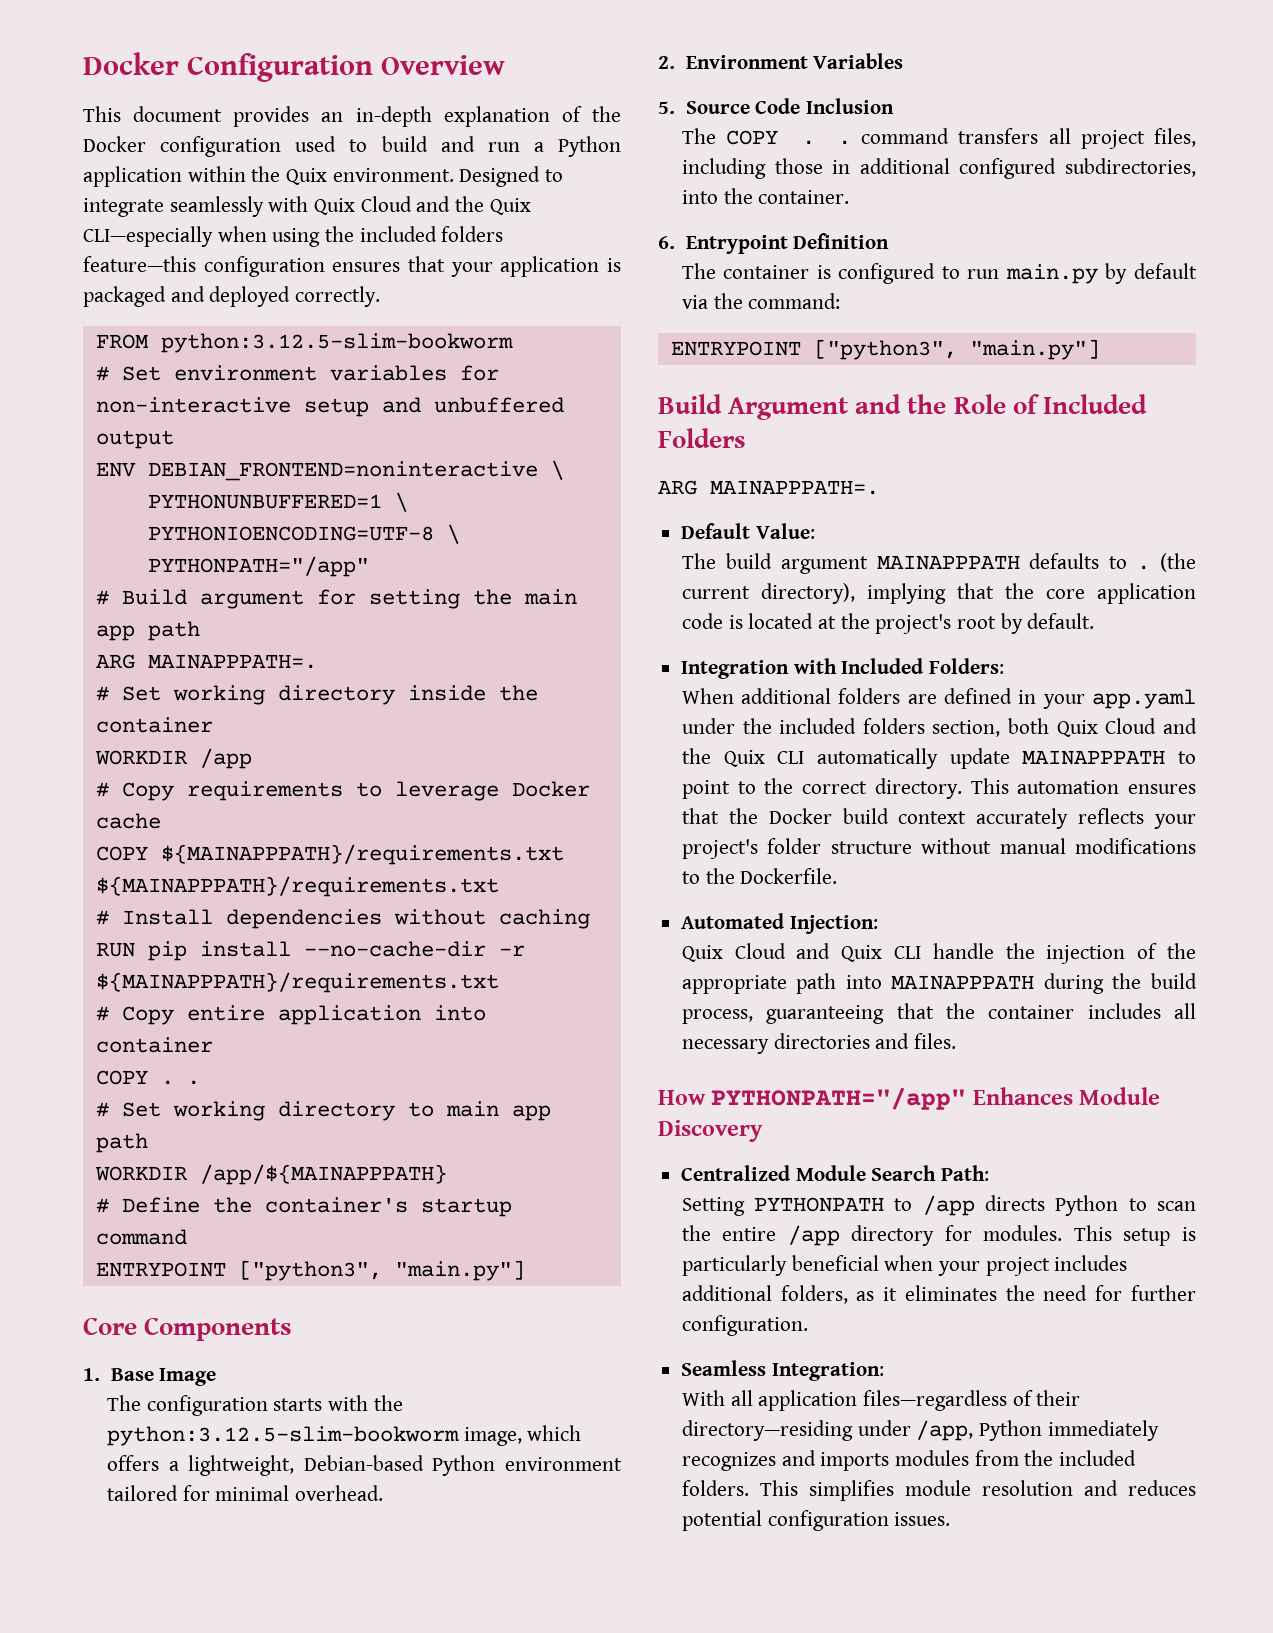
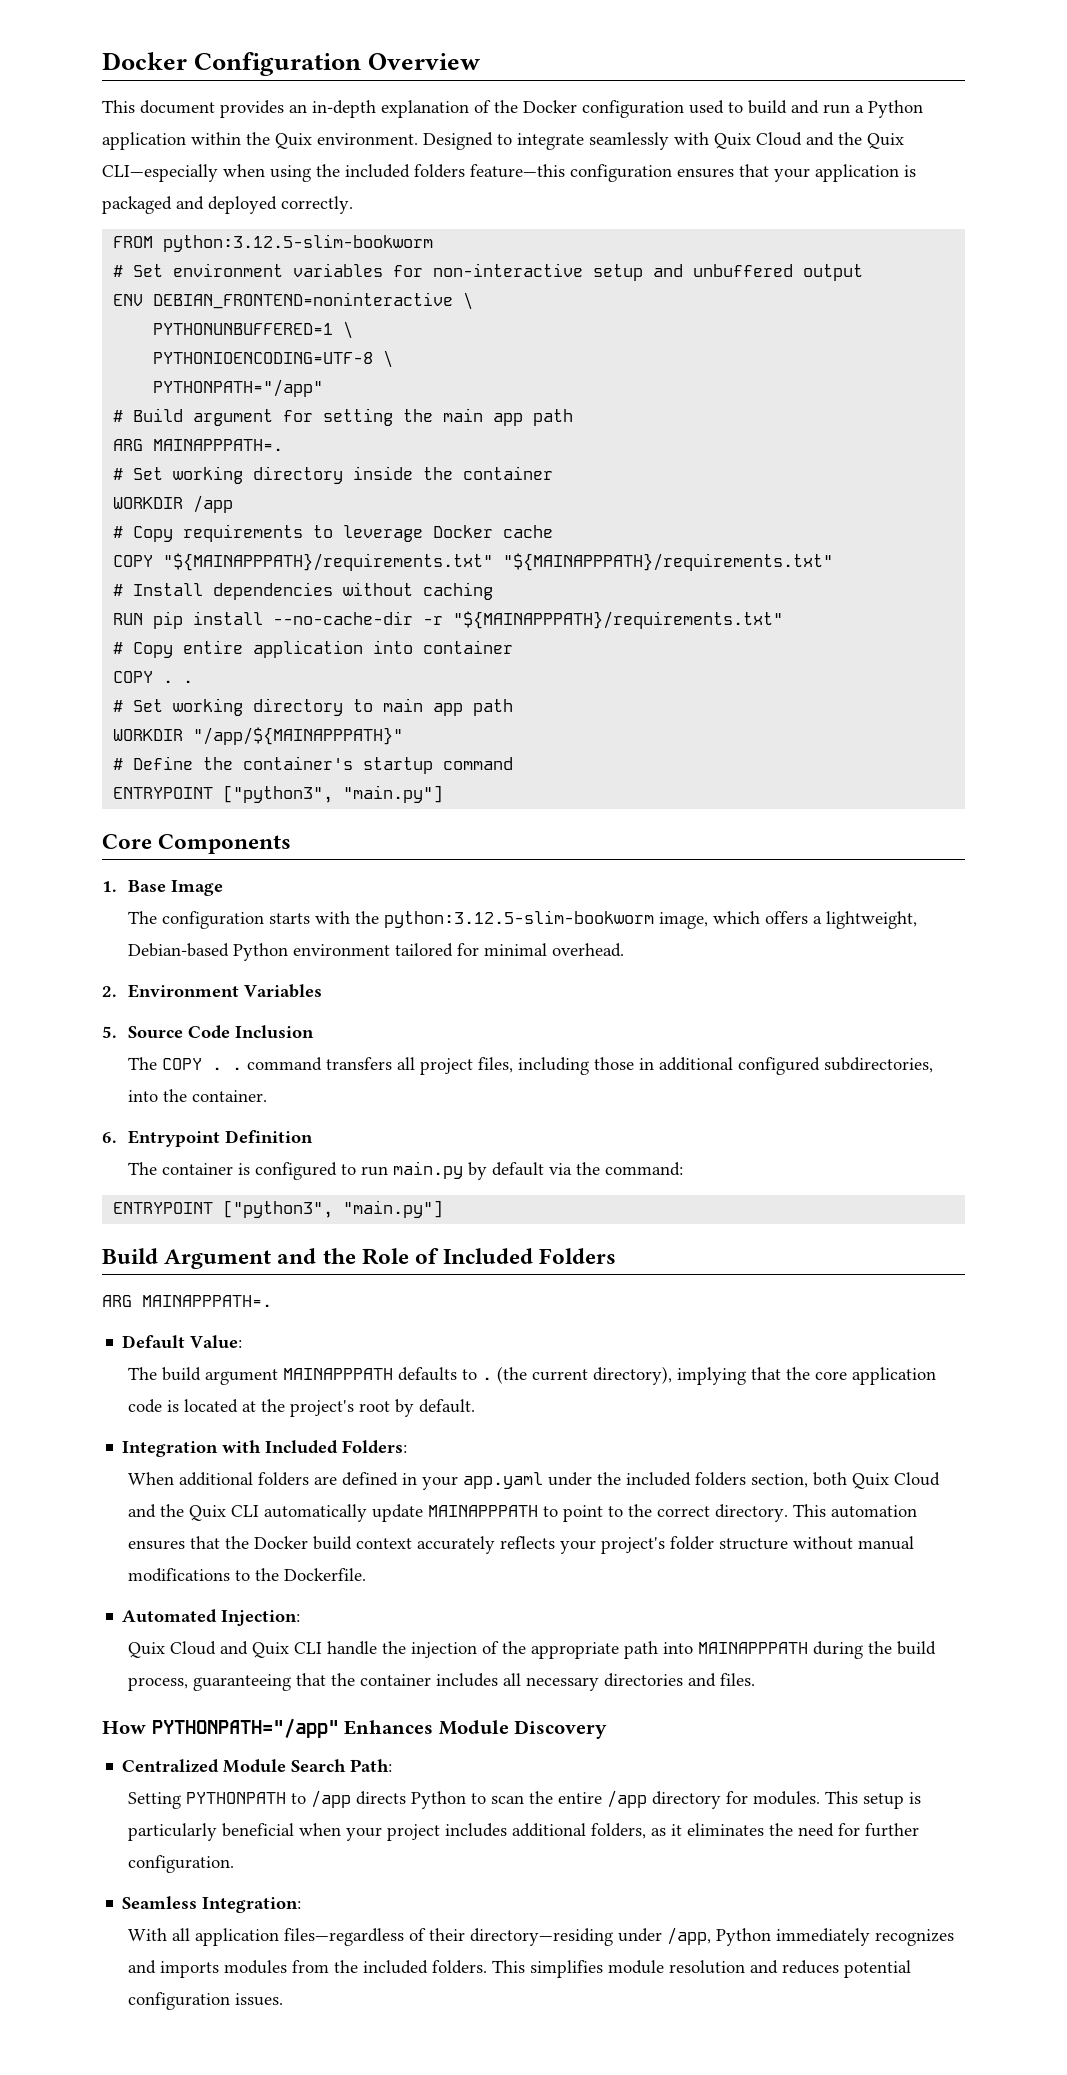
[160,844,564,865] [95,876,499,897] ${MAINAPPPATH}/requirements.txt ${MAINAPPPATH}/requirements.txt -> [163,553,834,571] "${MAINAPPPATH}/requirements.txt" "${MAINAPPPATH}/requirements.txt"
[95,972,499,993] ${MAINAPPPATH}/requirements.txt -> [453,611,784,629] "${MAINAPPPATH}/requirements.txt"
[199,1164,447,1185] /app/${MAINAPPPATH} -> [193,727,404,745] "/app/${MAINAPPPATH}"

